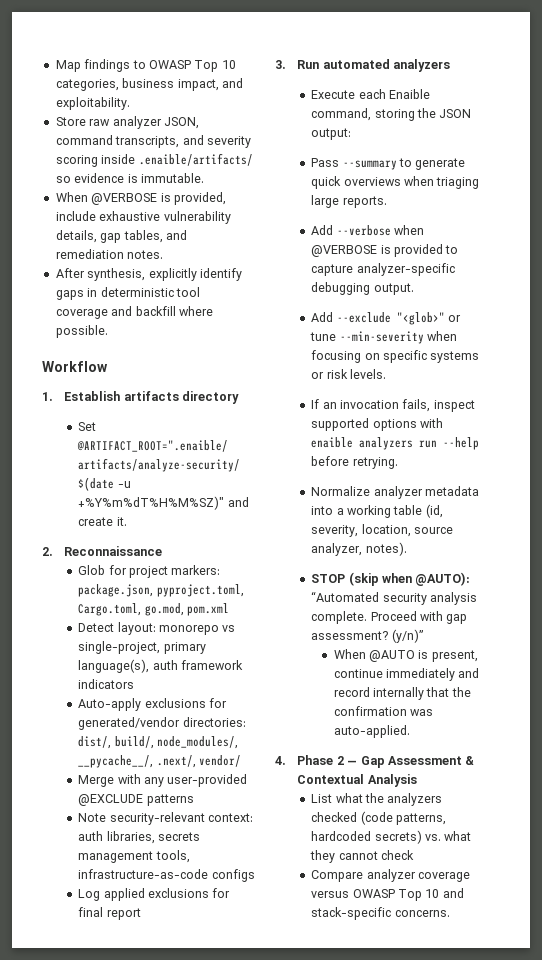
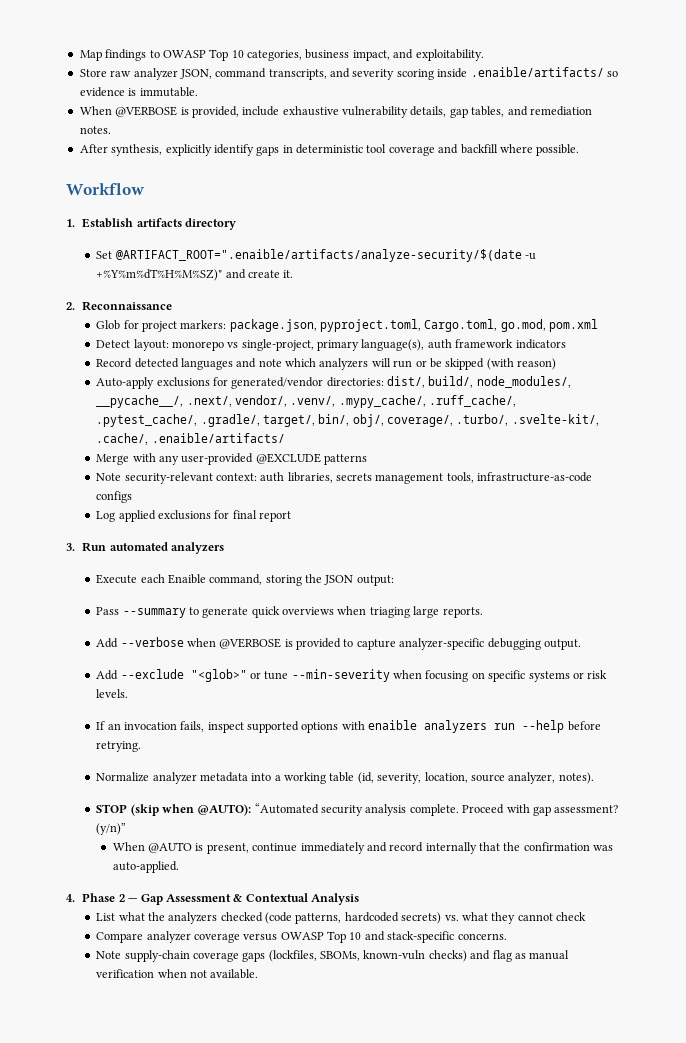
(135, 684) none -> [96,358,557,370] // Record detected languages and note which analyzers will run or be skipped (with reason)
[198,755,241,767] vendor/ -> [234,395,517,408] [96,414,599,427] [96,433,285,445] vendor/, .venv/, .mypy_cache/, .ruff_cache/, .pytest_cache/, .gradle/, target/, bin/, obj/, coverage/, .turbo/, .svelte-kit/, .cache/, .enaible/artifacts/
(450, 913) none -> [96,950,570,962] [96,969,259,979] // Note supply-chain coverage gaps (lockfiles, SBOMs, known-vuln checks) and flag as manual verification when not available.

